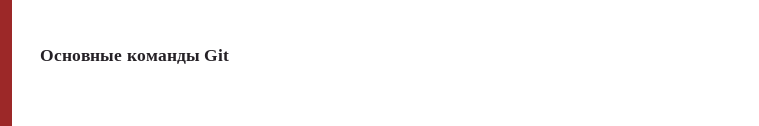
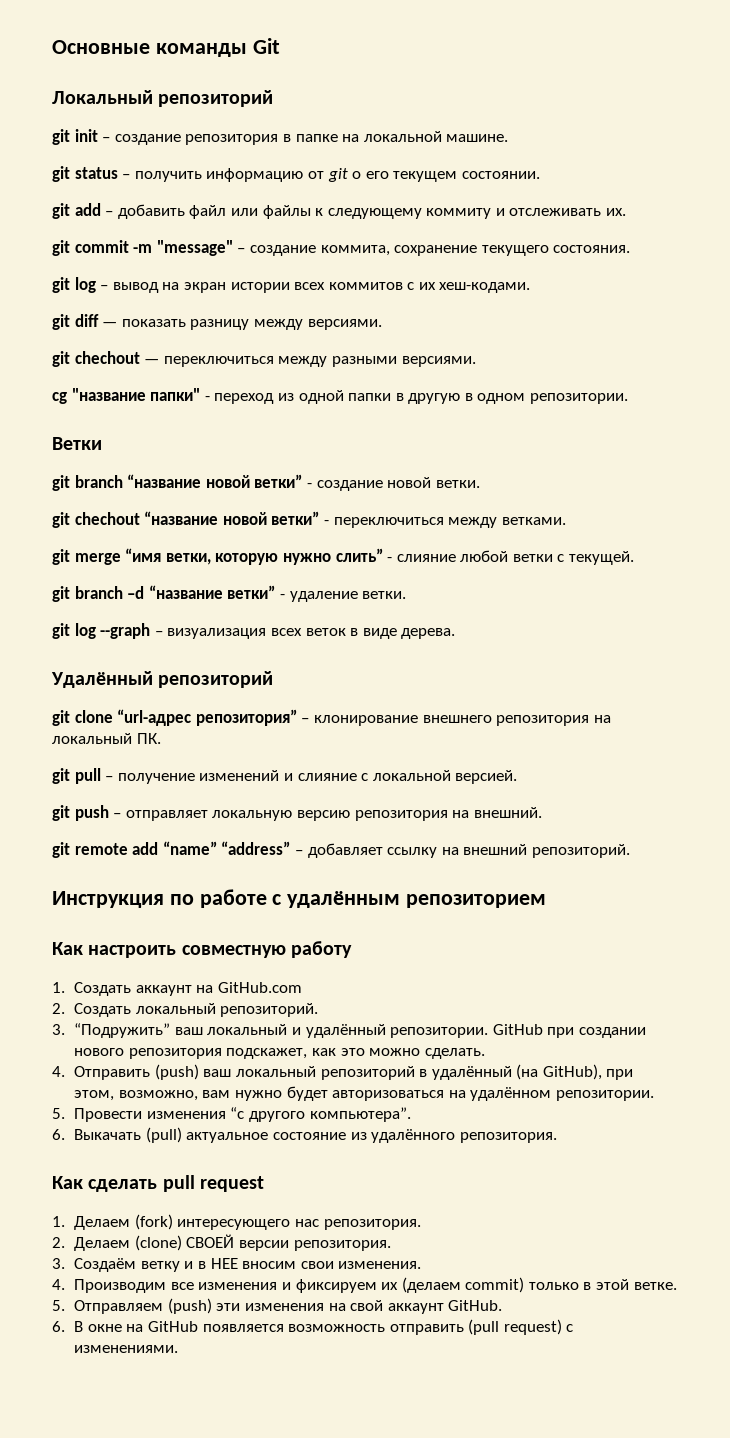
(230, 55) none -> [52,90,274,107] [52,129,509,145] [52,166,540,182] [52,203,627,219] [52,240,631,256] [52,277,531,293] [52,314,382,330] [52,351,476,367] [52,388,629,404] [52,437,102,450] [52,474,480,491] [52,511,566,528] [52,548,635,565] [52,585,407,602] [52,623,456,639] [51,671,274,688] [52,709,611,726] [52,733,161,744] [52,768,518,784] [52,805,542,821] [52,841,630,858] [52,889,547,908] [52,941,353,958] [52,982,302,996] [52,1003,319,1017] [52,1023,646,1038] [74,1048,485,1059] [52,1064,634,1080] [74,1086,654,1101] [52,1107,411,1122] [52,1127,557,1143] [52,1175,265,1192] [52,1214,421,1230] [52,1234,391,1251] [52,1258,422,1272] [52,1277,677,1293] [52,1298,503,1314] [52,1319,574,1335] [74,1345,179,1353] // Локальный репозиторий // git init – создание репозитория в папке на локальной машине. // git status – получить информацию от git о его текущем состоянии. // git add – добавить файл или файлы к следующему коммиту и отслеживать их. // git commit -m "message" – создание коммита, сохранение текущего состояния. // git log – вывод на экран истории всех коммитов с их хеш-кодами. // git diff — показать разницу между версиями. // git chechout — переключиться между разными версиями. // cg "название папки" - переход из одной папки в другую в одном репозитории. // Ветки // git branch “название новой ветки” - создание новой ветки. // git chechout “название новой ветки” - переключиться между ветками. // git merge “имя ветки, которую нужно слить” - слияние любой ветки с текущей. // git branch –d “название ветки” - удаление ветки. // git log --graph – визуализация всех веток в виде дерева. // Удалённый репозиторий // git clone “url-адрес репозитория” – клонирование внешнего репозитория на локальный ПК. // git pull – получение изменений и слияние с локальной версией. // git push – отправляет локальную версию репозитория на внешний. // git remote add “name” “address” – добавляет ссылку на внешний репозиторий. // Инструкция по работе с удалённым репозиторием // Как настроить совместную работу // 1. Создать аккаунт на GitHub.com // 2. Создать локальный репозиторий. // 3. “Подружить” ваш локальный и удалённый репозитории. GitHub при создании нового репозитория подскажет, как это можно сделать. // 4. Отправить (push) ваш локальный репозиторий в удалённый (на GitHub), при этом, возможно, вам нужно будет авторизоваться на удалённом репозитории. // 5. Провести изменения “с другого компьютера”. // 6. Выкачать (pull) актуальное состояние из удалённого репозитория. // Как сделать pull request // 1. Делаем (fork) интересующего нас репозитория. // 2. Делаем (clone) СВОЕЙ версии репозитория. // 3. Создаём ветку и в НЕЕ вносим свои изменения. // 4. Производим все изменения и фиксируем их (делаем commit) только в этой ветке. // 5. Отправляем (push) эти изменения на свой аккаунт GitHub. // 6. В окне на GitHub появляется возможность отправить (pull request) с изменениями.

